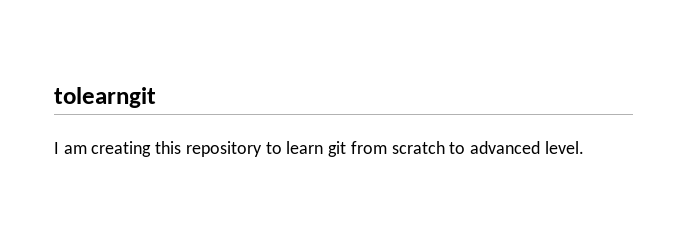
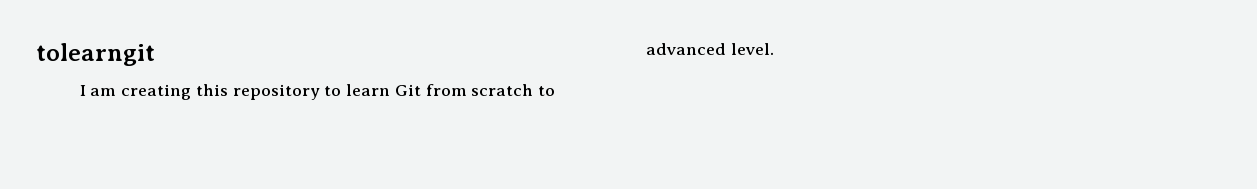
[328,141,347,157] git -> [394,84,421,96] Git

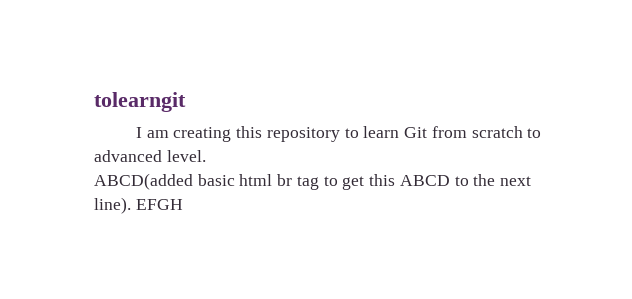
(774, 49) none -> [94,173,531,190] [94,197,183,214] // ABCD(added basic html br tag to get this ABCD to the next line). EFGH

